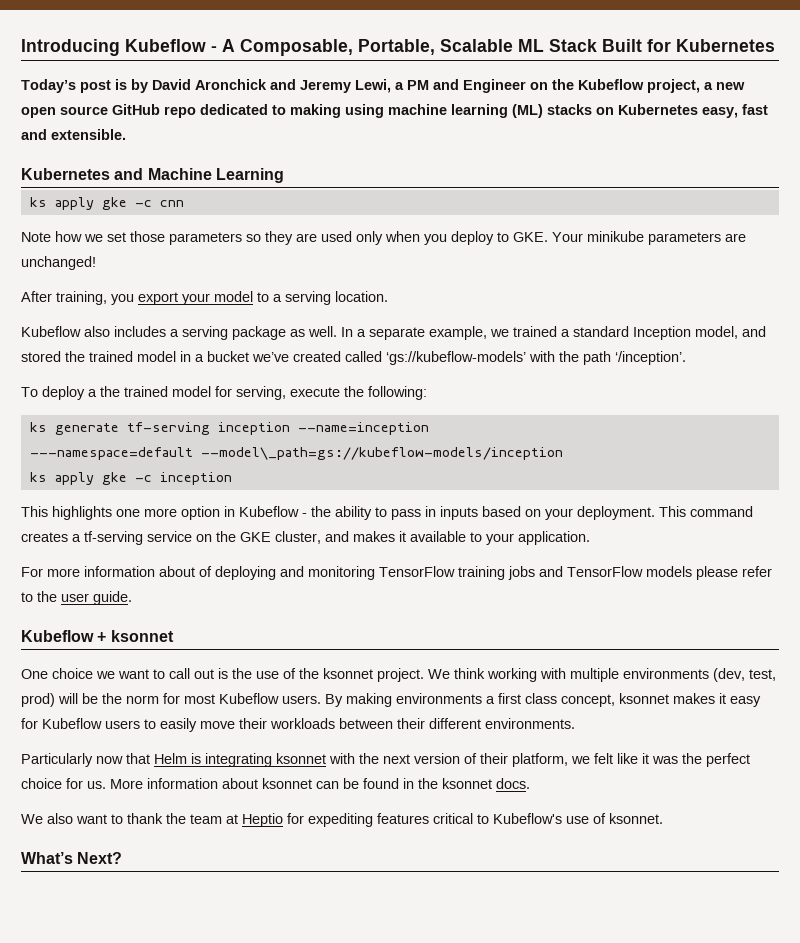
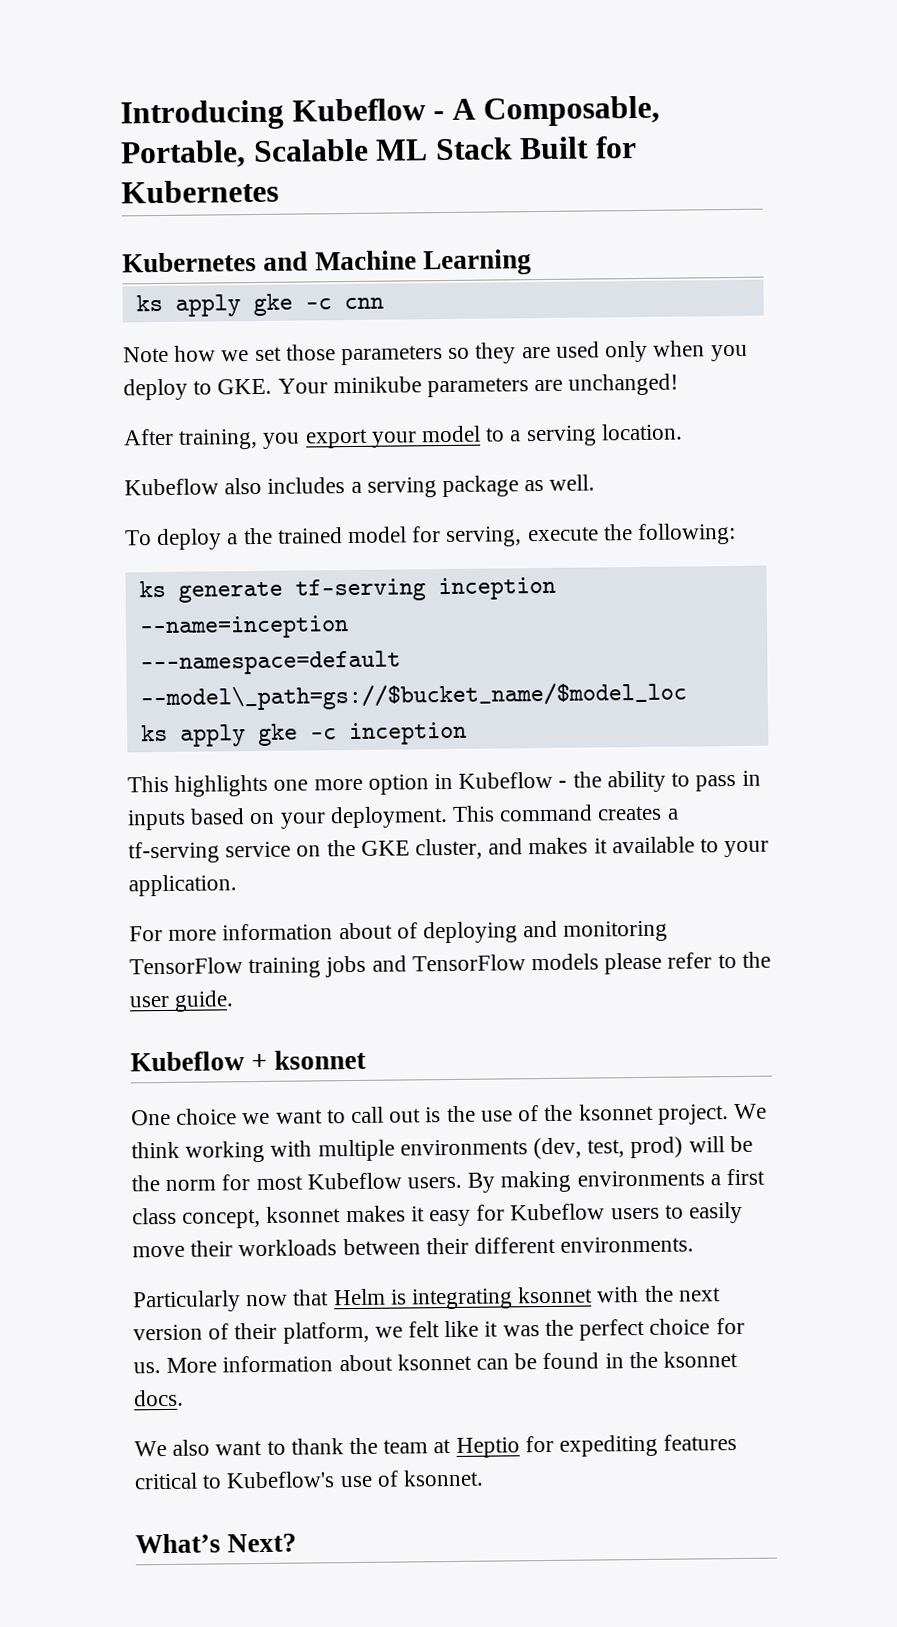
[21,79,745,93] [21,104,768,118] [21,129,126,140] // Today’s post is by David Aronchick and Jeremy Lewi, a PM and Engineer on the Kubeflow project, a new open source GitHub repo dedicated to making using machine learning (ML) stacks on Kubernetes easy, fast and extensible. -> (279, 191) none
[341,326,766,340] [21,351,686,365] In a separate example, we trained a standard Inception model, and stored the trained model in a bucket we’ve created called ‘gs://kubeflow-models’ with the path ‘/inception’. -> (596, 482) none
[200,447,563,460] --model\_path=gs://kubeflow-models/inception -> [139,681,687,712] --model\_path=gs://$bucket_name/$model_loc

